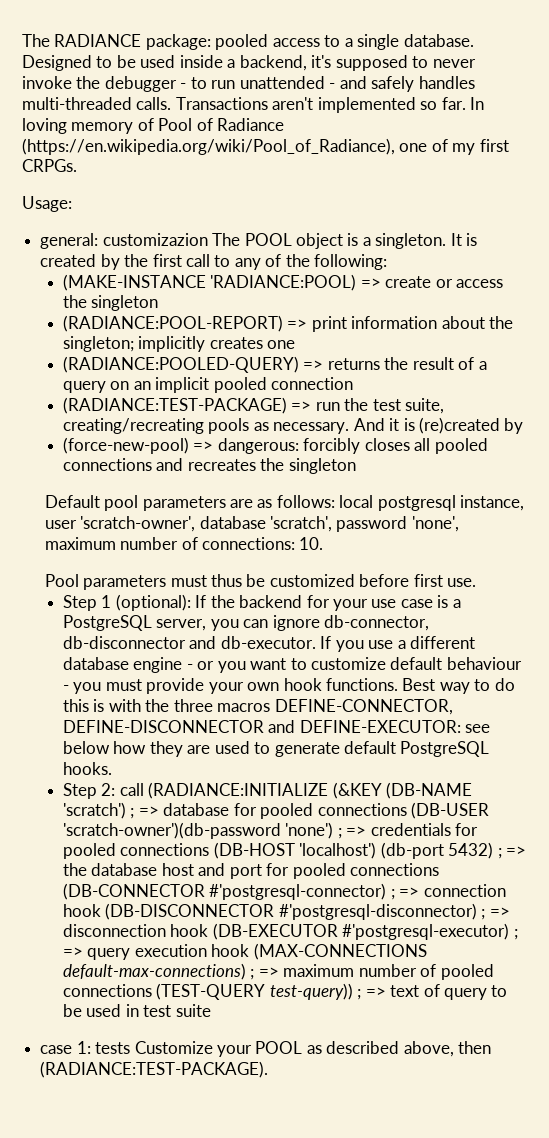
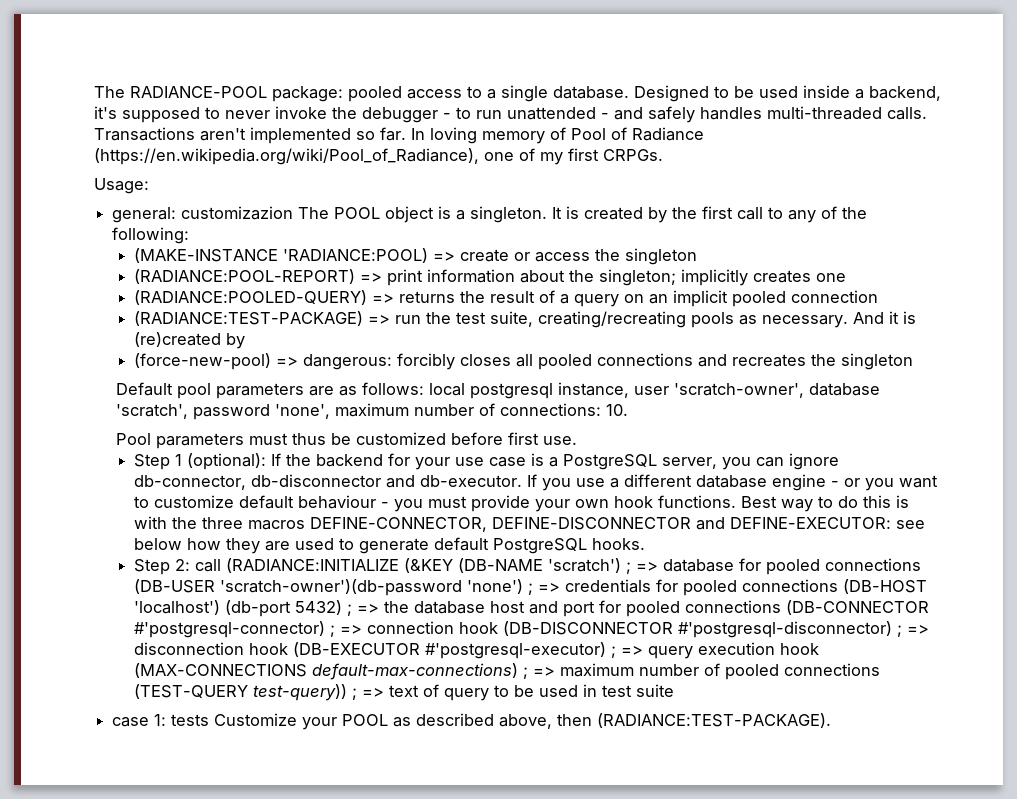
[22,34,142,47] The RADIANCE -> [94,86,267,98] The RADIANCE-POOL

